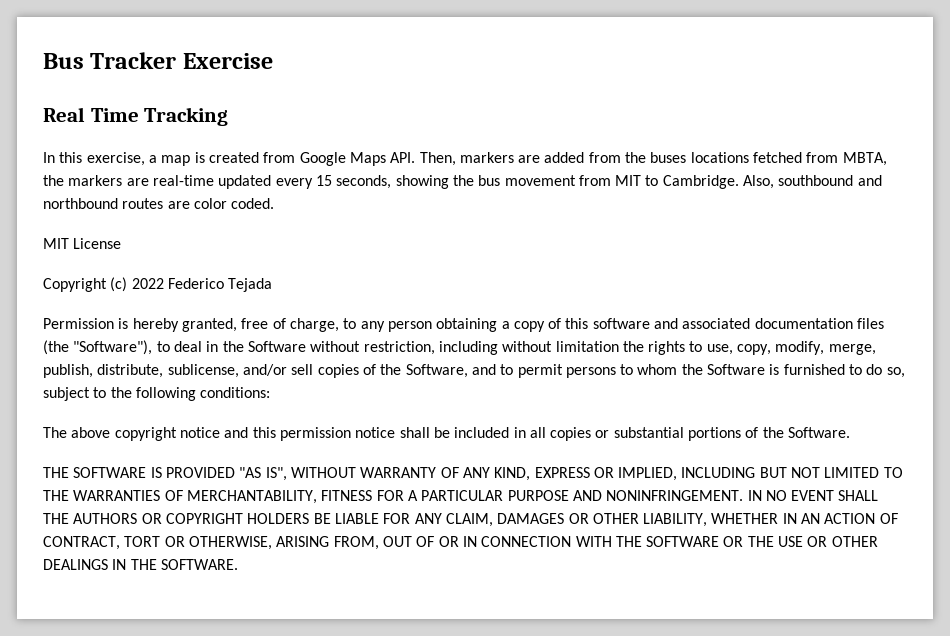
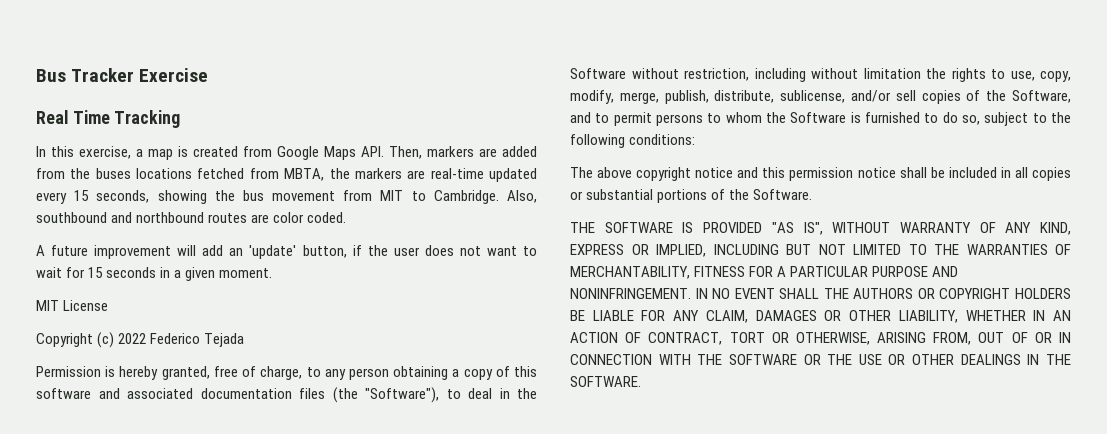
(275, 203) none -> [36,245,537,259] [36,267,273,281] // A future improvement will add an 'update' button, if the user does not want to wait for 15 seconds in a given moment.

